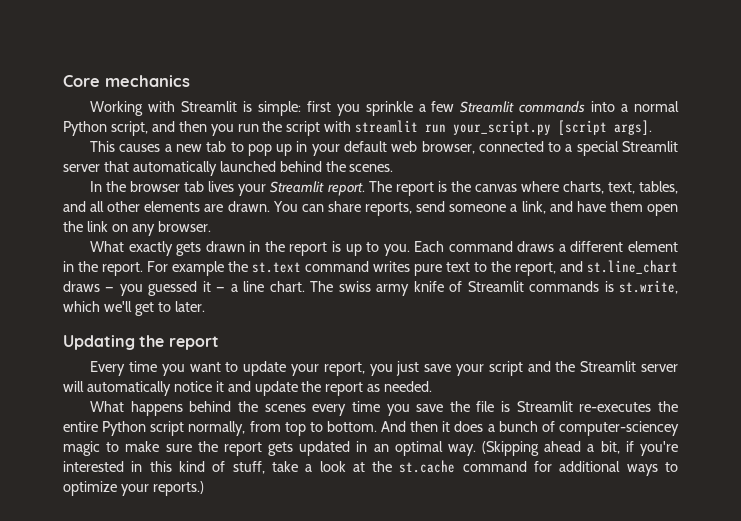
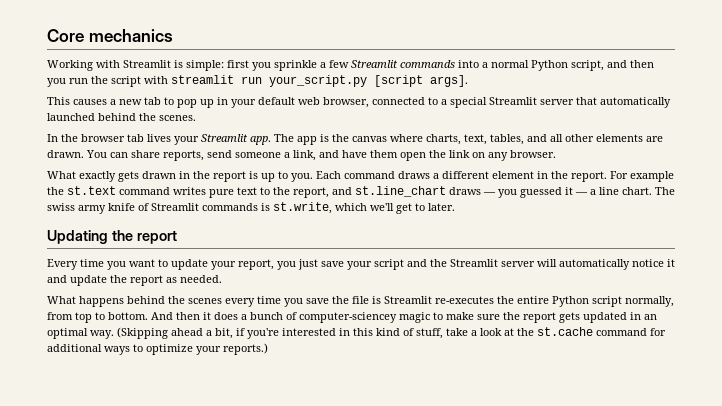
[327,181,434,196] report. The report -> [250,134,317,145] app. The app

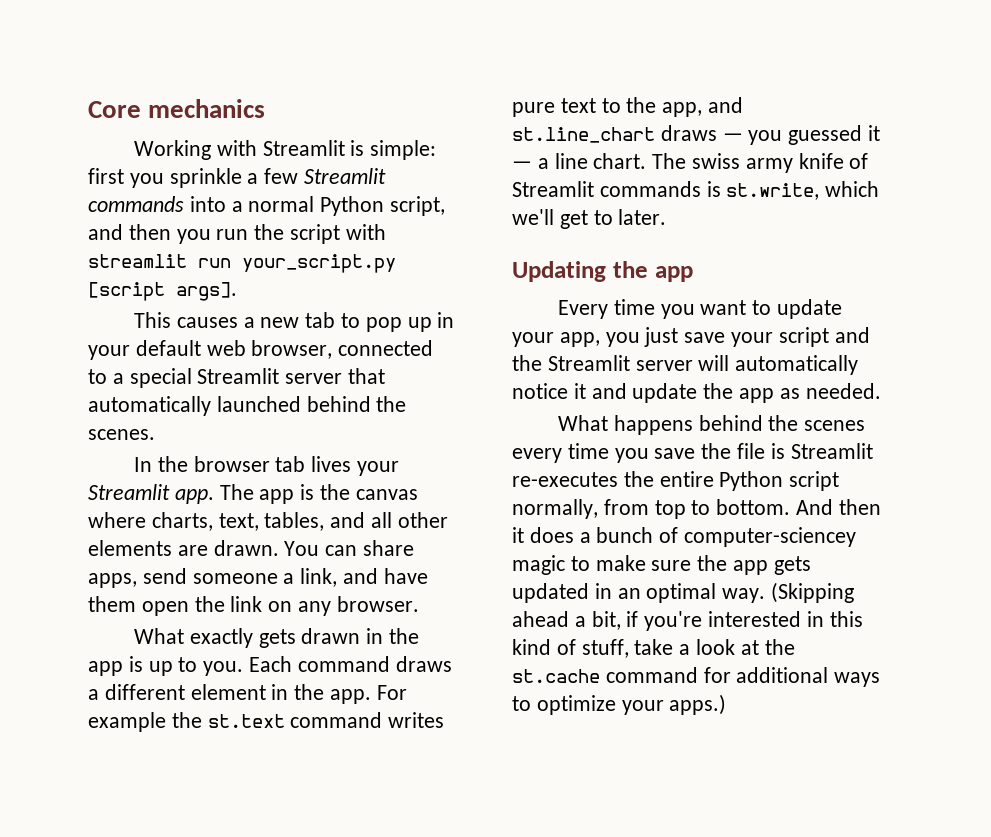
[163,150,204,161] reports, -> [88,573,137,588] apps,
[213,171,246,182] report -> [88,661,123,676] app
[571,171,607,182] report. -> [330,689,372,704] app.
[293,187,329,198] report, -> [662,102,703,117] app,
[136,230,177,244] report -> [654,266,693,282] app
[238,259,274,270] report, -> [559,332,600,347] app,
[130,275,163,286] report -> [739,388,775,403] app
[523,312,556,323] report -> [733,560,769,575] app
[223,343,268,355] reports.) -> [669,694,727,715] apps.)

